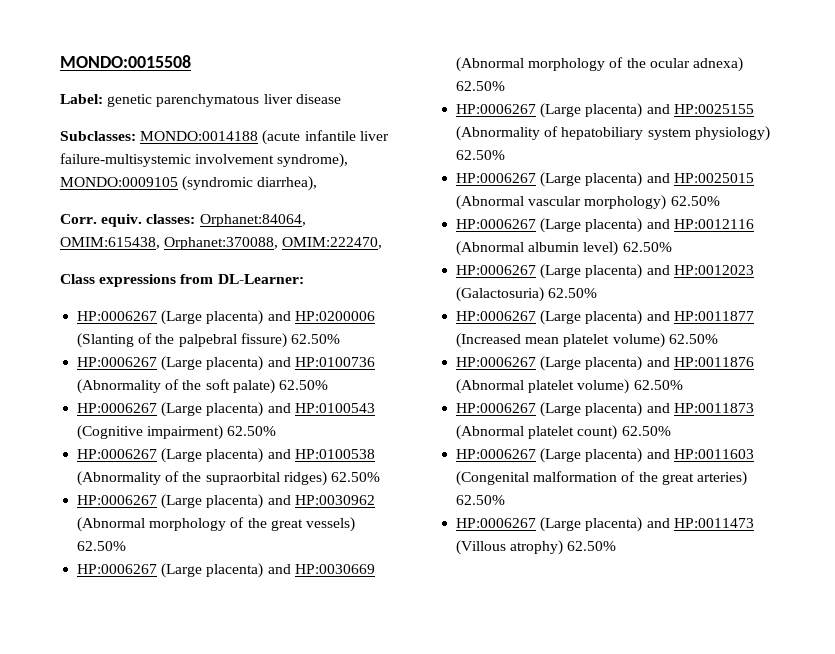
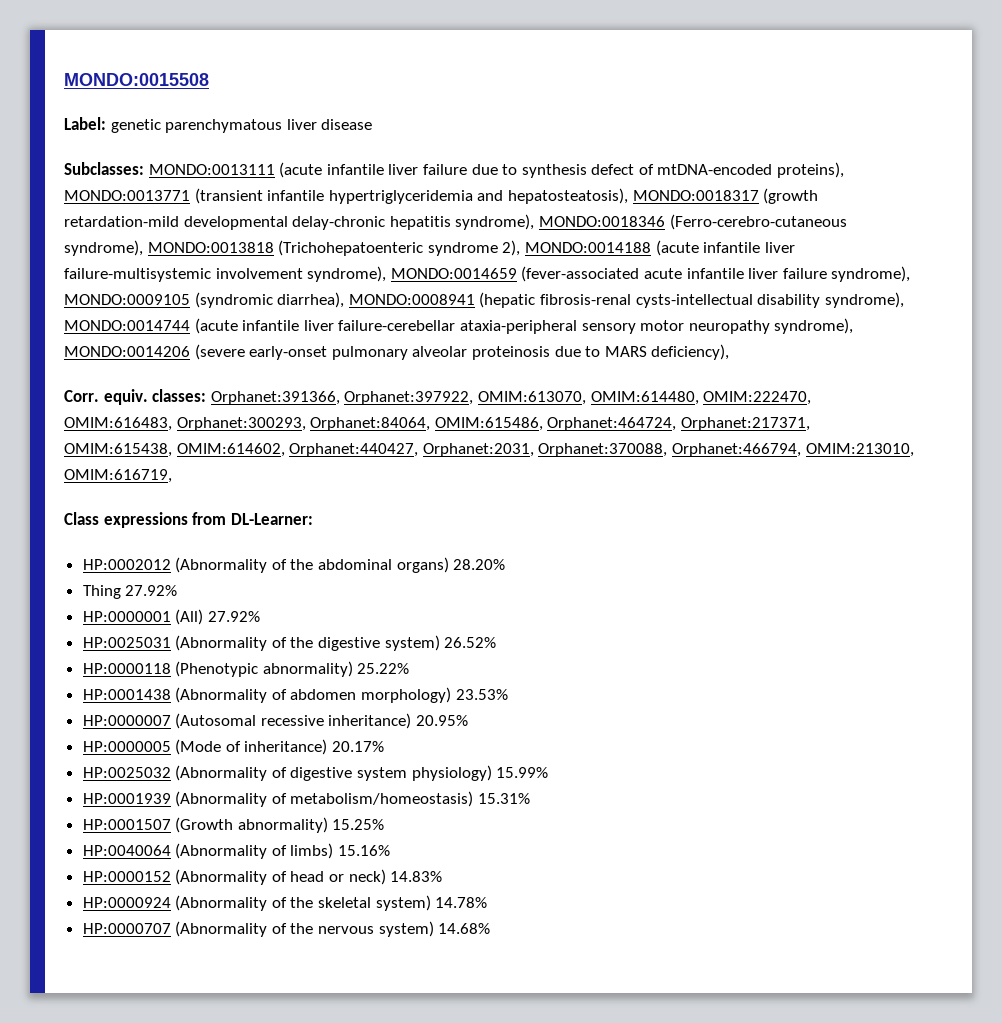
(136, 136) none -> [148,162,845,178] [64,188,819,204] [64,214,847,230] [64,240,521,256] MONDO:0013111 (acute infantile liver failure due to synthesis defect of mtDNA-encoded proteins), MONDO:0013771 (transient infantile hypertriglyceridemia and hepatosteatosis), MONDO:0018317 (growth retardation-mild developmental delay-chronic hepatitis syndrome), MONDO:0018346 (Ferro-cerebro-cutaneous syndrome), MONDO:0013818 (Trichohepatoenteric syndrome 2),
[60,176,318,191] [60,214,306,227] [60,237,383,250] [60,274,304,287] [77,310,375,325] [77,333,340,348] [77,356,375,371] [77,379,328,394] [77,402,375,417] [77,425,277,440] [77,448,375,463] [77,471,380,486] [77,494,375,509] [77,517,355,532] [77,541,127,551] [77,563,375,578] [456,57,743,72] [456,81,506,91] [456,103,754,118] [456,126,770,141] [456,150,506,160] [456,172,754,187] [456,195,720,210] [456,218,754,233] [456,241,672,256] [456,264,754,279] [456,287,598,302] [456,310,754,325] [456,333,718,348] [456,356,754,371] [456,379,683,394] [456,402,754,417] [456,425,671,440] [456,448,754,463] [456,471,747,486] [456,495,506,505] [456,517,754,532] [456,540,617,555] MONDO:0009105 (syndromic diarrhea), // Corr. equiv. classes: Orphanet:84064, OMIM:615438, Orphanet:370088, OMIM:222470, // Class expressions from DL-Learner: // HP:0006267 (Large placenta) and HP:0200006 (Slanting of the palpebral fissure) 62.50% // HP:0006267 (Large placenta) and HP:0100736 (Abnormality of the soft palate) 62.50% // HP:0006267 (Large placenta) and HP:0100543 (Cognitive impairment) 62.50% // HP:0006267 (Large placenta) and HP:0100538 (Abnormality of the supraorbital ridges) 62.50% // HP:0006267 (Large placenta) and HP:0030962 (Abnormal morphology of the great vessels) 62.50% // HP:0006267 (Large placenta) and HP:0030669 (Abnormal morphology of the ocular adnexa) 62.50% // HP:0006267 (Large placenta) and HP:0025155 (Abnormality of hepatobiliary system physiology) 62.50% // HP:0006267 (Large placenta) and HP:0025015 (Abnormal vascular morphology) 62.50% // HP:0006267 (Large placenta) and HP:0012116 (Abnormal albumin level) 62.50% // HP:0006267 (Large placenta) and HP:0012023 (Galactosuria) 62.50% // HP:0006267 (Large placenta) and HP:0011877 (Increased mean platelet volume) 62.50% // HP:0006267 (Large placenta) and HP:0011876 (Abnormal platelet volume) 62.50% // HP:0006267 (Large placenta) and HP:0011873 (Abnormal platelet count) 62.50% // HP:0006267 (Large placenta) and HP:0011603 (Congenital malformation of the great arteries) 62.50% // HP:0006267 (Large placenta) and HP:0011473 (Villous atrophy) 62.50% -> [390,266,911,282] [64,292,904,308] [64,318,854,334] [64,344,730,360] [64,389,812,405] [64,417,810,431] [64,443,914,457] [64,469,172,483] [64,512,313,528] [82,557,506,573] [82,585,178,599] [82,609,260,625] [82,635,497,651] [82,661,410,677] [82,687,508,703] [82,713,469,729] [82,739,385,755] [82,765,549,781] [82,791,531,807] [82,817,385,833] [82,843,391,859] [82,869,443,885] [82,895,488,911] [82,921,491,937] MONDO:0014659 (fever-associated acute infantile liver failure syndrome), MONDO:0009105 (syndromic diarrhea), MONDO:0008941 (hepatic fibrosis-renal cysts-intellectual disability syndrome), MONDO:0014744 (acute infantile liver failure-cerebellar ataxia-peripheral sensory motor neuropathy syndrome), MONDO:0014206 (severe early-onset pulmonary alveolar proteinosis due to MARS deficiency), // Corr. equiv. classes: Orphanet:391366, Orphanet:397922, OMIM:613070, OMIM:614480, OMIM:222470, OMIM:616483, Orphanet:300293, Orphanet:84064, OMIM:615486, Orphanet:464724, Orphanet:217371, OMIM:615438, OMIM:614602, Orphanet:440427, Orphanet:2031, Orphanet:370088, Orphanet:466794, OMIM:213010, OMIM:616719, // Class expressions from DL-Learner: // HP:0002012 (Abnormality of the abdominal organs) 28.20% // Thing 27.92% // HP:0000001 (All) 27.92% // HP:0025031 (Abnormality of the digestive system) 26.52% // HP:0000118 (Phenotypic abnormality) 25.22% // HP:0001438 (Abnormality of abdomen morphology) 23.53% // HP:0000007 (Autosomal recessive inheritance) 20.95% // HP:0000005 (Mode of inheritance) 20.17% // HP:0025032 (Abnormality of digestive system physiology) 15.99% // HP:0001939 (Abnormality of metabolism/homeostasis) 15.31% // HP:0001507 (Growth abnormality) 15.25% // HP:0040064 (Abnormality of limbs) 15.16% // HP:0000152 (Abnormality of head or neck) 14.83% // HP:0000924 (Abnormality of the skeletal system) 14.78% // HP:0000707 (Abnormality of the nervous system) 14.68%

